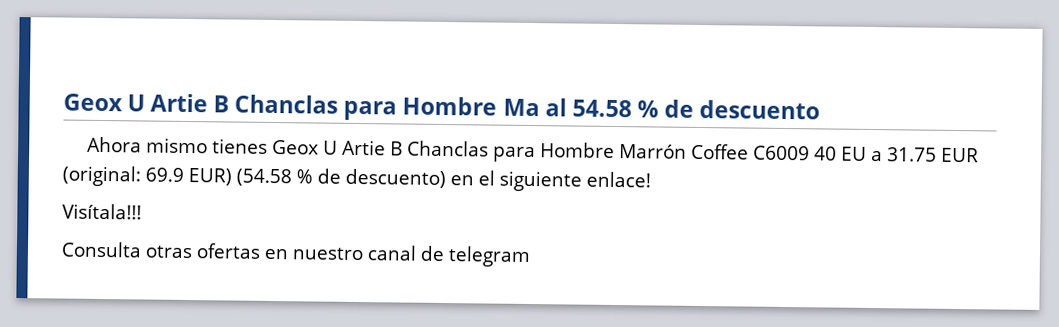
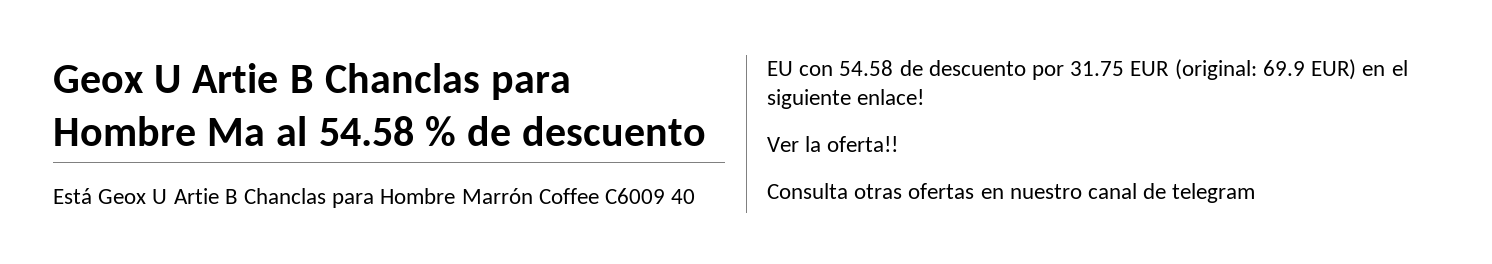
[87,136,269,154] Ahora mismo tienes -> [53,188,92,204] Está
[871,150,884,162] a -> [799,60,1065,80] con 54.58 de descuento por
[236,168,446,189] (54.58 % de descuento) -> (1357, 69) none
[62,203,142,220] Visítala!!! -> [767,136,899,152] Ver la oferta!!

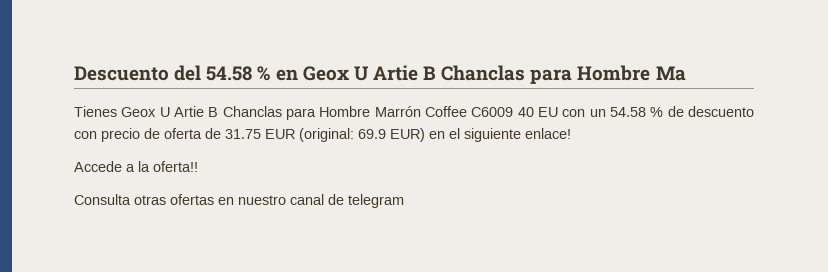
(53, 79) none -> [74,65,298,81] Descuento del 54.58 % en
[276,116,707,146] [53,188,92,204] al 54.58 % de descuento // Está -> [74,106,117,117] // Tienes
[839,60,1065,80] 54.58 de descuento por -> [589,106,755,117] [74,128,221,142] un 54.58 % de descuento con precio de oferta de
[767,137,799,152] Ver -> [74,161,135,172] Accede a

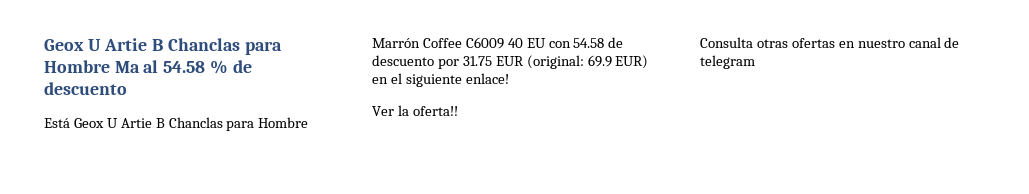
[74,65,298,81] Descuento del 54.58 % en -> (44, 45) none
[74,106,117,117] // Tienes -> [143,60,252,74] [44,82,127,95] [44,118,70,128] al 54.58 % de descuento // Está
[589,106,755,117] [74,128,221,142] un 54.58 % de descuento con precio de oferta de -> [573,37,624,48] [372,55,459,69] 54.58 de descuento por
[74,161,135,172] Accede a -> [372,106,394,116] Ver

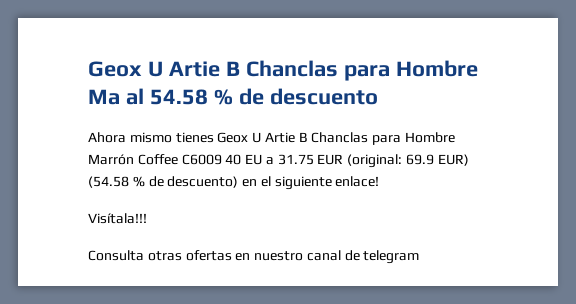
[44,118,70,128] Está -> [88,132,214,143] Ahora mismo tienes
[548,37,624,48] [372,55,459,69] con 54.58 de descuento por -> [265,157,274,165] a
(649, 62) none -> [88,176,239,188] (54.58 % de descuento)
[372,105,458,116] Ver la oferta!! -> [88,213,147,224] Visítala!!!

